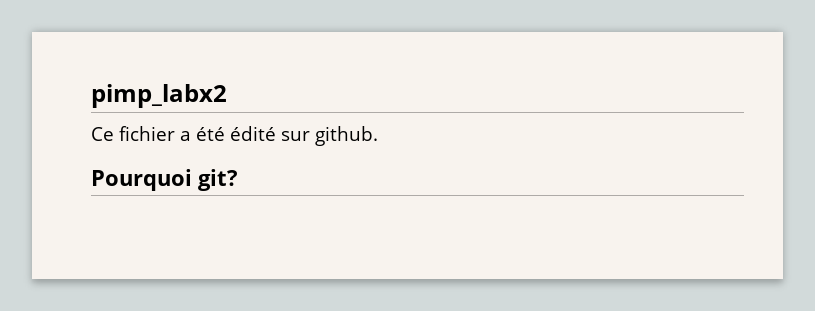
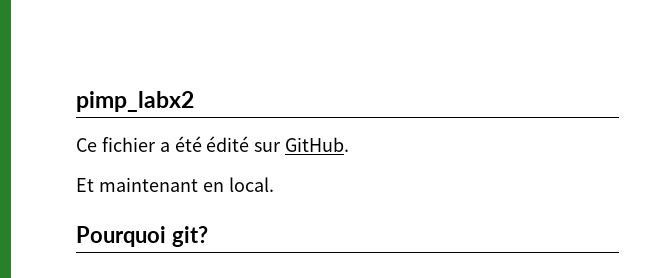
[315,126,378,146] github. -> [285,137,350,152] [76,177,274,192] GitHub. // Et maintenant en local.

